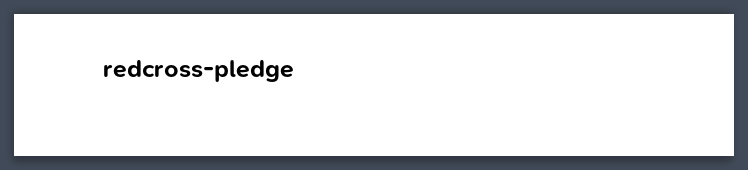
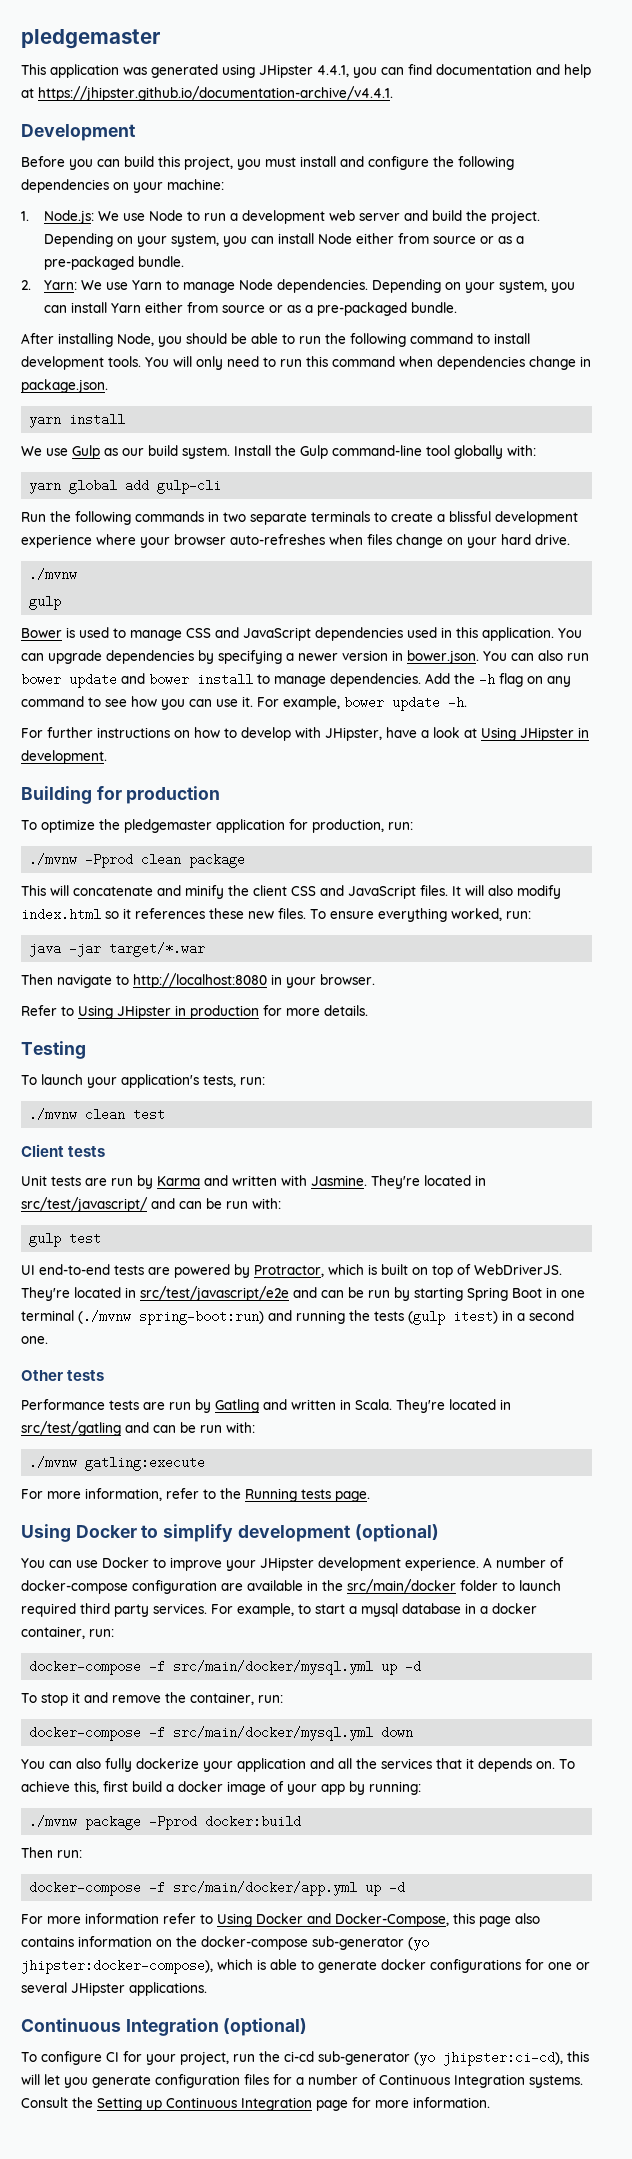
[103,60,294,82] redcross-pledge -> [21,29,160,49] [21,64,591,78] [21,86,393,101] [21,124,136,141] [21,156,514,170] [21,179,224,193] [21,210,541,224] [44,233,525,247] [44,256,185,270] [21,279,576,293] [44,302,458,316] [21,333,530,347] [21,356,591,370] [21,379,108,393] [29,413,126,428] [21,445,536,459] [29,479,222,494] [21,511,578,525] [21,534,570,548] [29,568,78,581] [29,596,62,610] [21,627,582,641] [21,650,589,664] [21,673,571,688] [21,696,467,711] [21,727,589,741] [21,750,107,764] [21,786,221,804] [21,819,413,833] [29,853,246,868] [21,885,561,899] [21,908,531,922] [29,942,206,957] [21,973,375,988] [21,1005,368,1019] [21,1041,86,1059] [21,1074,265,1088] [29,1108,166,1121] [21,1144,106,1157] [21,1175,486,1189] [21,1197,281,1212] [29,1232,102,1247] [21,1264,562,1278] [21,1286,585,1301] [21,1310,574,1325] [21,1336,48,1344] [21,1370,105,1381] [21,1399,511,1413] [21,1421,255,1436] [29,1456,206,1471] [21,1488,370,1502] [21,1524,439,1542] [21,1557,564,1571] [21,1579,561,1594] [21,1603,537,1617] [21,1626,114,1639] [29,1660,422,1675] [21,1692,283,1706] [29,1726,414,1741] [21,1758,575,1772] [21,1781,421,1795] [29,1815,302,1830] [21,1847,82,1858] [29,1881,406,1896] [21,1913,540,1927] [21,1936,429,1951] [21,1959,590,1974] [21,1982,207,1996] [21,2018,308,2036] [21,2051,589,2066] [21,2074,583,2088] [21,2097,490,2111] pledgemaster // This application was generated using JHipster 4.4.1, you can find documentation and help at https://jhipster.github.io/documentation-archive/v4.4.1. // Development // Before you can build this project, you must install and configure the following dependencies on your machine: // 1. Node.js: We use Node to run a development web server and build the project. Depending on your system, you can install Node either from source or as a pre-packaged bundle. // 2. Yarn: We use Yarn to manage Node dependencies. Depending on your system, you can install Yarn either from source or as a pre-packaged bundle. // After installing Node, you should be able to run the following command to install development tools. You will only need to run this command when dependencies change in package.json. // yarn install // We use Gulp as our build system. Install the Gulp command-line tool globally with: // yarn global add gulp-cli // Run the following commands in two separate terminals to create a blissful development experience where your browser auto-refreshes when files change on your hard drive. // ./mvnw // gulp // Bower is used to manage CSS and JavaScript dependencies used in this application. You can upgrade dependencies by specifying a newer version in bower.json. You can also run bower update and bower install to manage dependencies. Add the -h flag on any command to see how you can use it. For example, bower update -h. // For further instructions on how to develop with JHipster, have a look at Using JHipster in development. // Building for production // To optimize the pledgemaster application for production, run: // ./mvnw -Pprod clean package // This will concatenate and minify the client CSS and JavaScript files. It will also modify index.html so it references these new files. To ensure everything worked, run: // java -jar target/*.war // Then navigate to http://localhost:8080 in your browser. // Refer to Using JHipster in production for more details. // Testing // To launch your application's tests, run: // ./mvnw clean test // Client tests // Unit tests are run by Karma and written with Jasmine. They're located in src/test/javascript/ and can be run with: // gulp test // UI end-to-end tests are powered by Protractor, which is built on top of WebDriverJS. They're located in src/test/javascript/e2e and can be run by starting Spring Boot in one terminal (./mvnw spring-boot:run) and running the tests (gulp itest) in a second one. // Other tests // Performance tests are run by Gatling and written in Scala. They're located in src/test/gatling and can be run with: // ./mvnw gatling:execute // For more information, refer to the Running tests page. // Using Docker to simplify development (optional) // You can use Docker to improve your JHipster development experience. A number of docker-compose configuration are available in the src/main/docker folder to launch required third party services. For example, to start a mysql database in a docker container, run: // docker-compose -f src/main/docker/mysql.yml up -d // To stop it and remove the container, run: // docker-compose -f src/main/docker/mysql.yml down // You can also fully dockerize your application and all the services that it depends on. To achieve this, first build a docker image of your app by running: // ./mvnw package -Pprod docker:build // Then run: // docker-compose -f src/main/docker/app.yml up -d // For more information refer to Using Docker and Docker-Compose, this page also contains information on the docker-compose sub-generator (yo jhipster:docker-compose), which is able to generate docker configurations for one or several JHipster applications. // Continuous Integration (optional) // To configure CI for your project, run the ci-cd sub-generator (yo jhipster:ci-cd), this will let you generate configuration files for a number of Continuous Integration systems. Consult the Setting up Continuous Integration page for more information.

